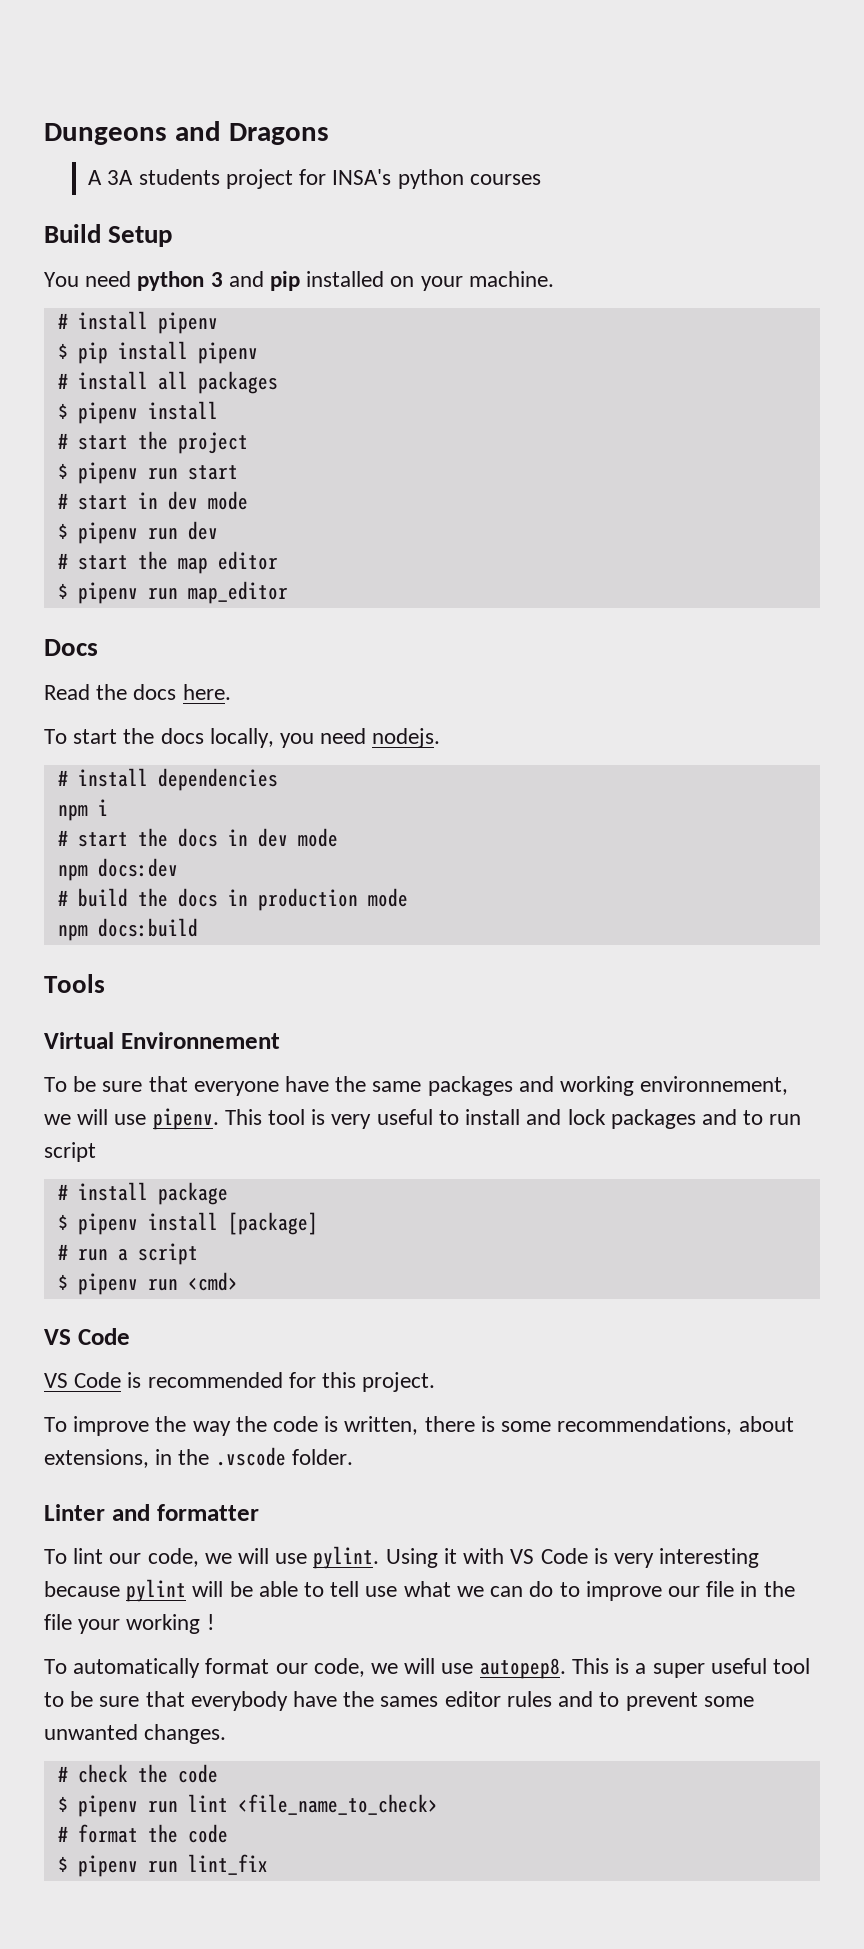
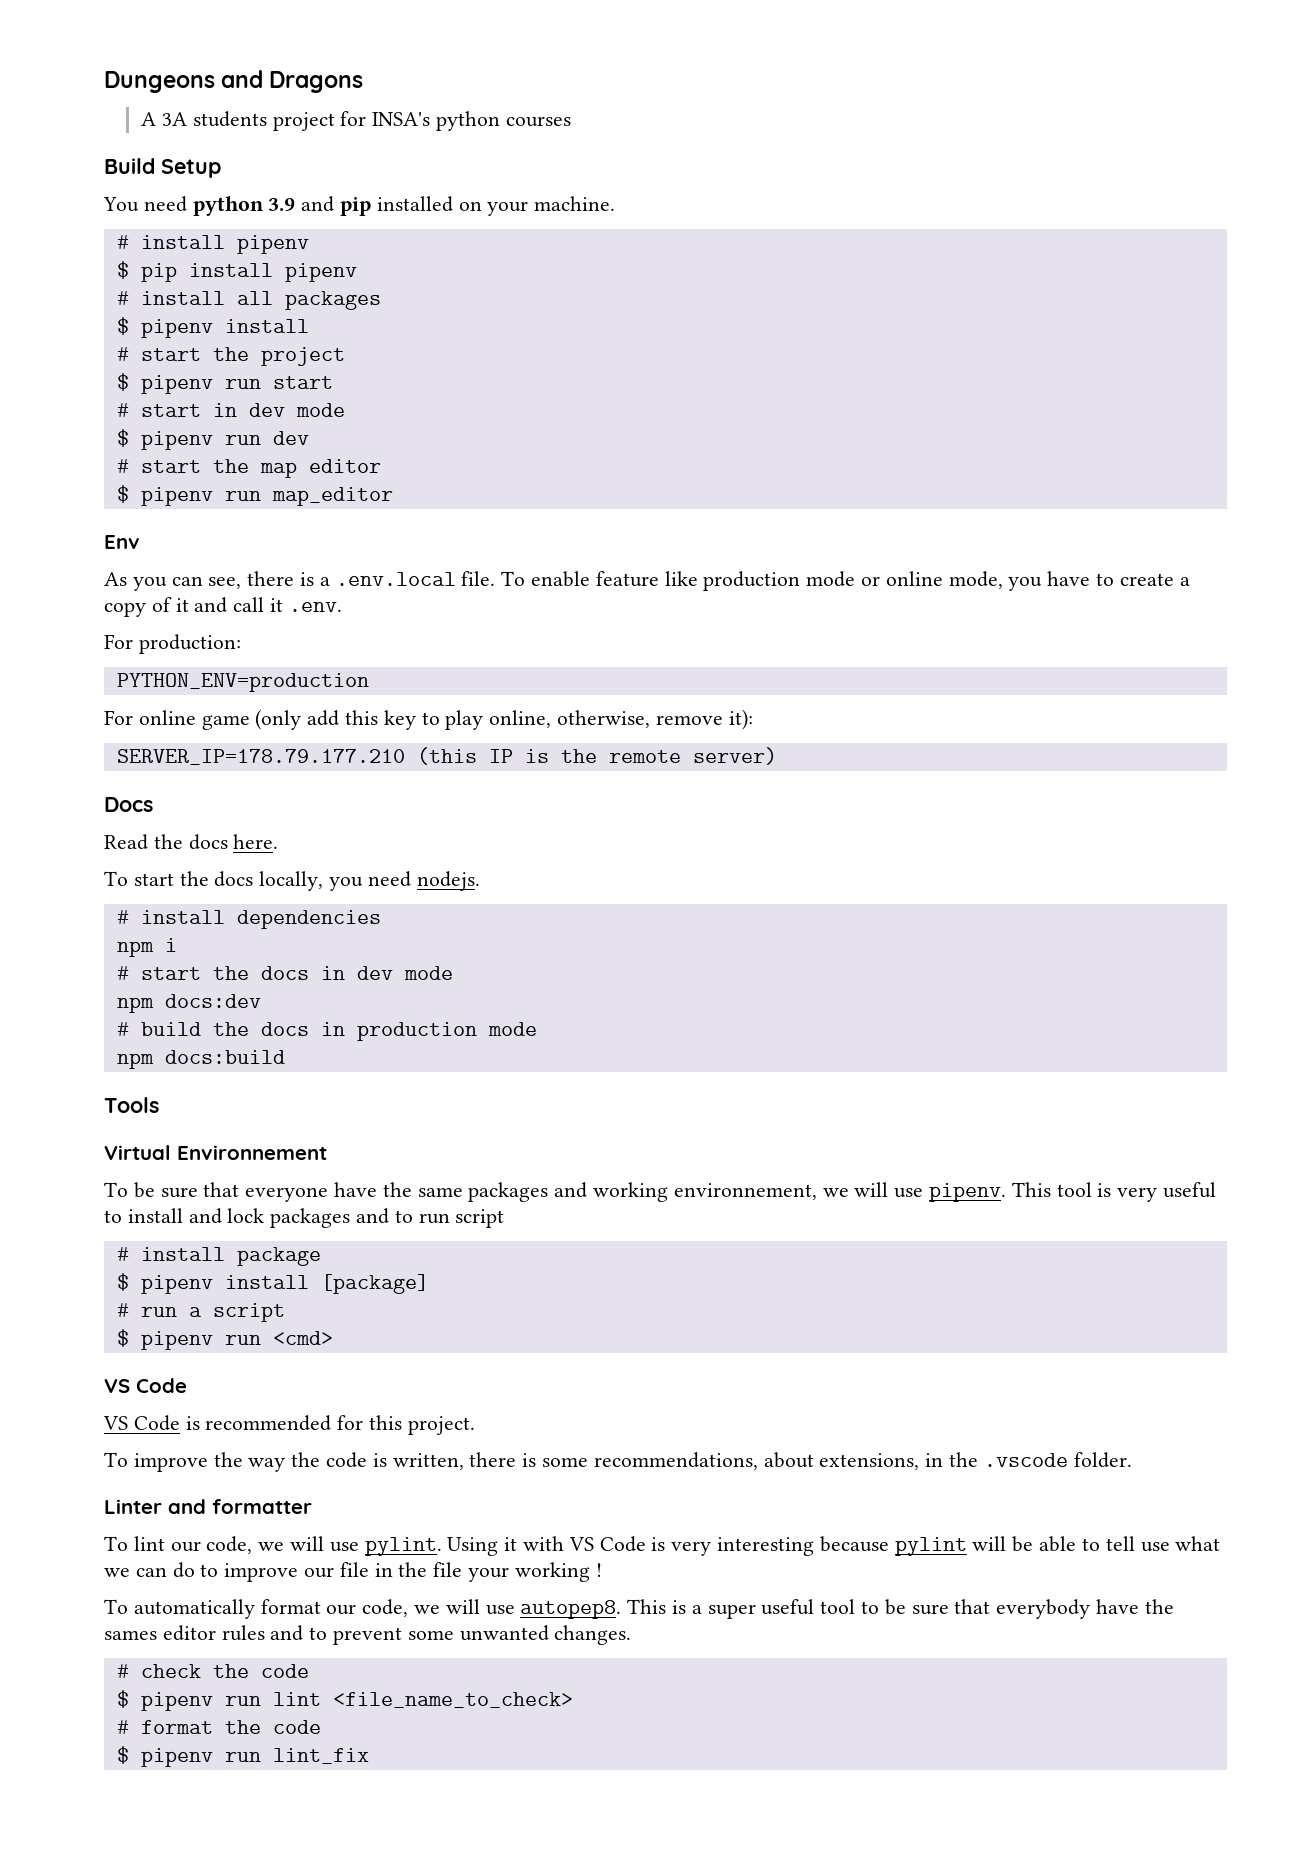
[210,272,223,287] 3 -> [268,198,296,211] 3.9
(288, 592) none -> [104,535,140,549] [104,571,1190,591] [104,597,342,617] [104,634,241,654] [116,673,369,692] [104,709,753,730] [116,747,777,765] // Env // As you can see, there is a .env.local file. To enable feature like production mode or online mode, you have to create a copy of it and call it .env. // For production: // PYTHON_ENV=production // For online game (only add this key to play online, otherwise, remove it): // SERVER_IP=178.79.177.210 (this IP is the remote server)

